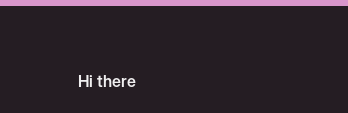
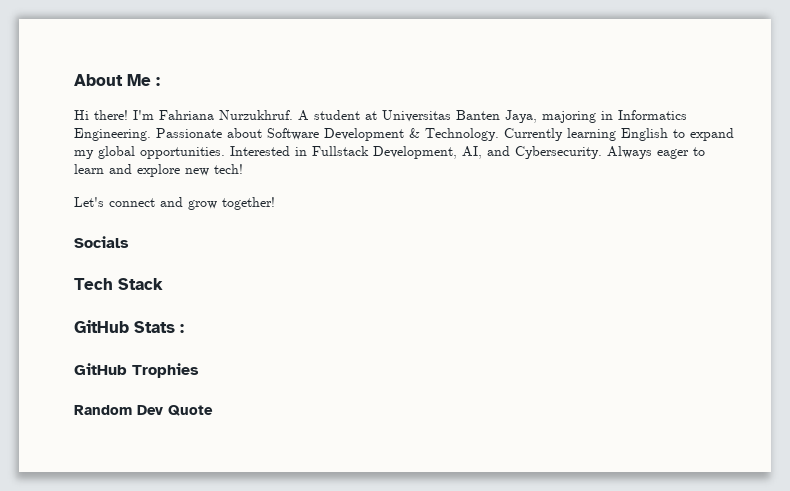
[78,75,137,87] Hi there -> [74,74,160,86] [74,110,687,123] [74,128,734,141] [74,146,705,159] [74,164,243,177] [74,197,275,210] [74,236,129,248] [74,278,163,290] [74,320,184,333] [74,363,199,378] [74,405,213,416] About Me : // Hi there! I'm Fahriana Nurzukhruf. A student at Universitas Banten Jaya, majoring in Informatics Engineering. Passionate about Software Development & Technology. Currently learning English to expand my global opportunities. Interested in Fullstack Development, AI, and Cybersecurity. Always eager to learn and explore new tech! // Let's connect and grow together! // Socials // Tech Stack // GitHub Stats : // GitHub Trophies // Random Dev Quote

